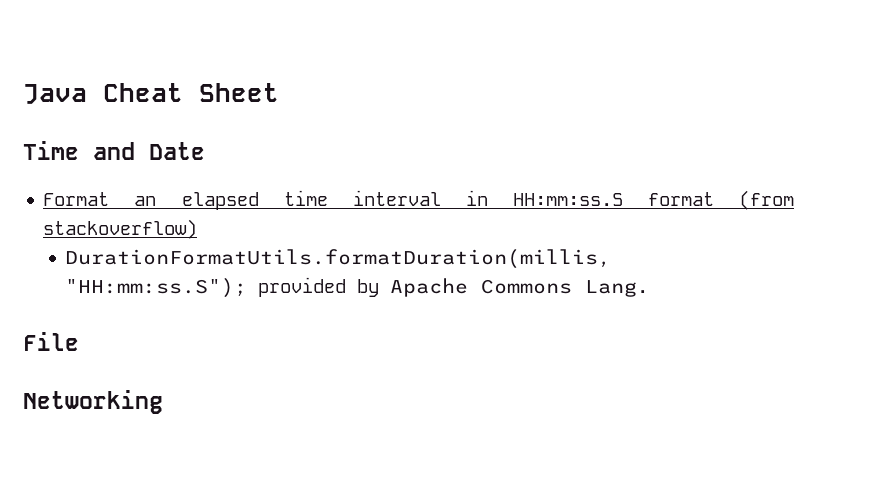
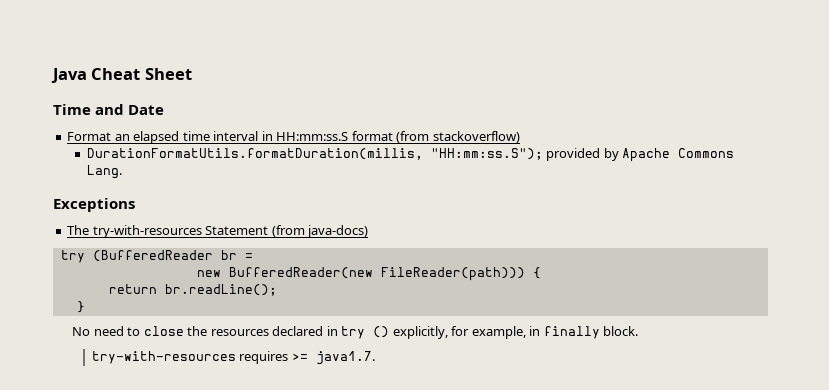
[23,332,79,351] [23,390,163,414] File // Networking -> [53,198,135,212] [67,225,369,238] [60,250,253,263] [196,267,541,281] [108,284,277,296] [76,301,85,313] [72,326,639,339] [91,351,375,365] Exceptions // The try-with-resources Statement (from java-docs) // try (BufferedReader br = // new BufferedReader(new FileReader(path))) { // return br.readLine(); // } // No need to close the resources declared in try () explicitly, for example, in finally block. // try-with-resources requires >= java1.7.

